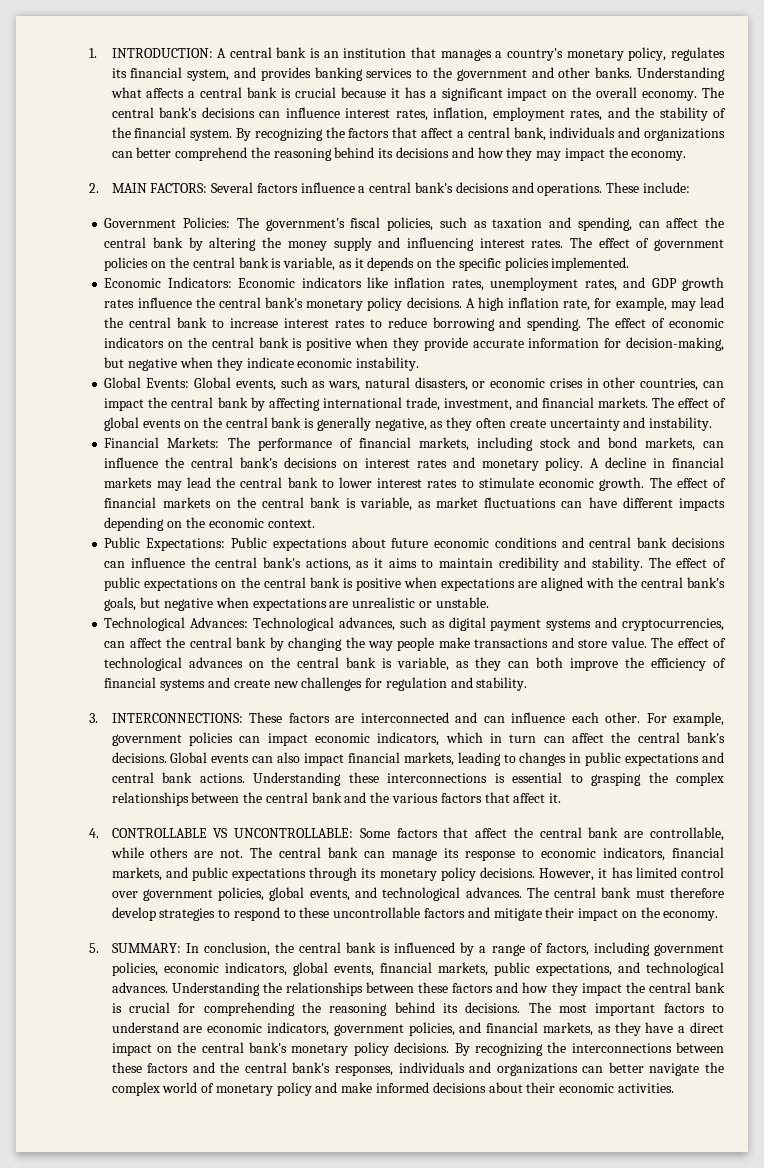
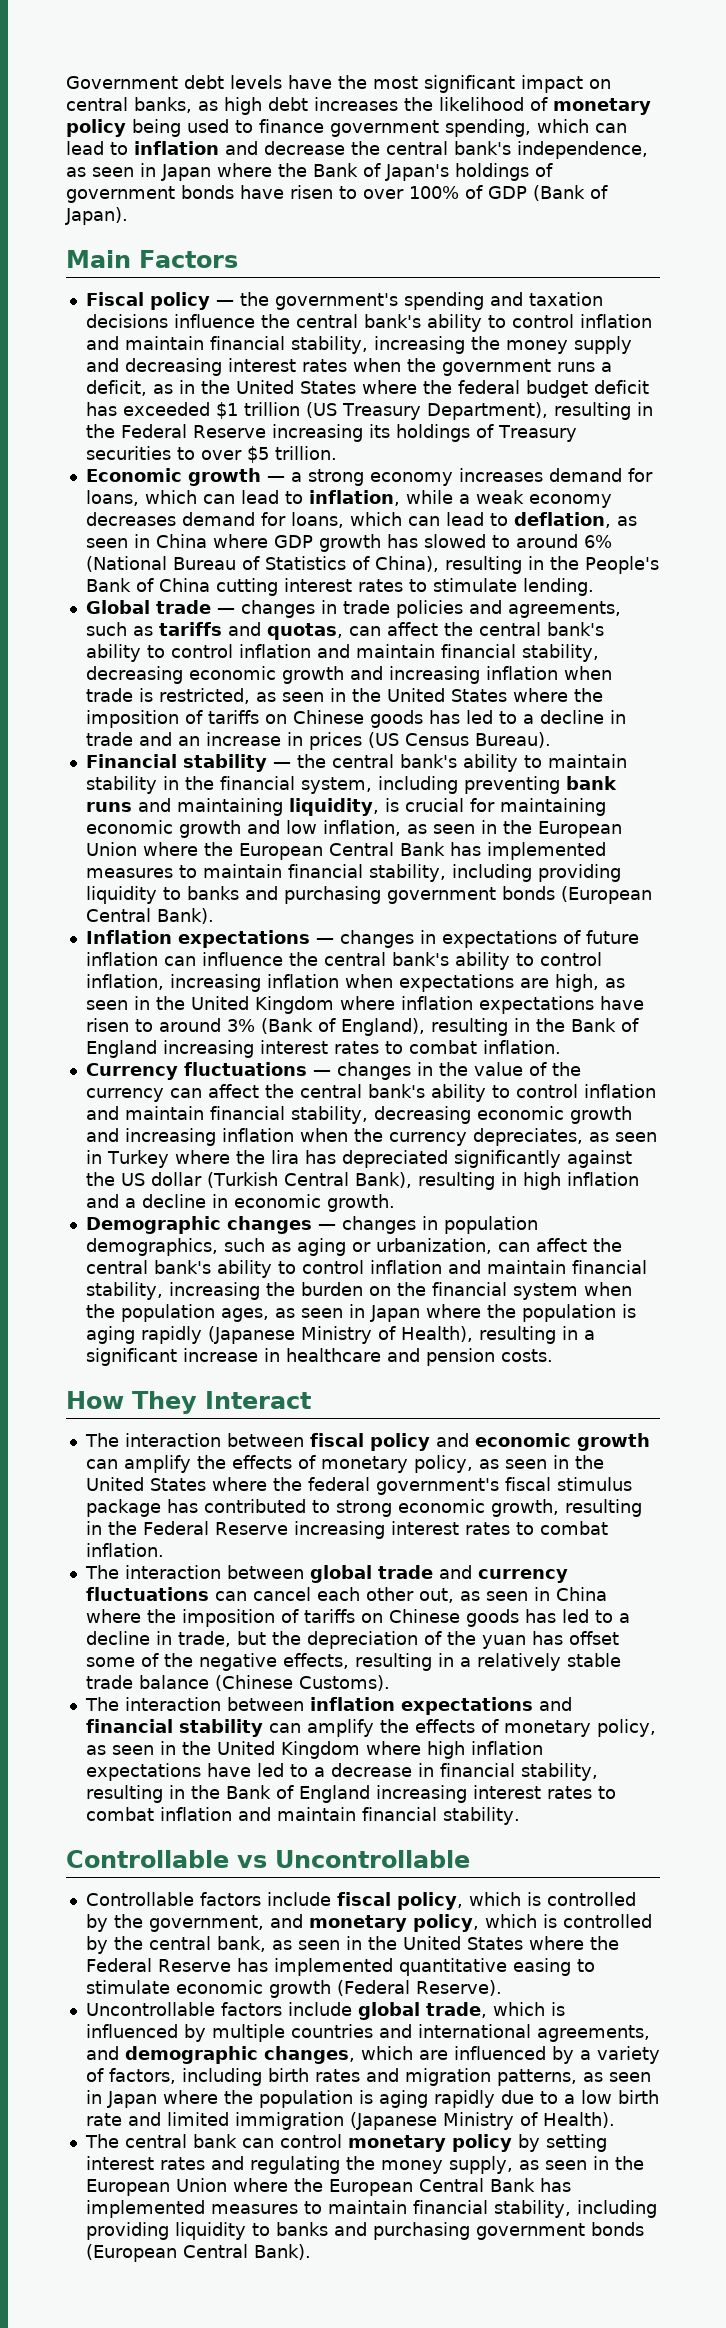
[89,47,726,61] [111,67,725,81] [110,87,724,101] [111,107,726,121] [111,127,725,141] [111,147,687,161] [89,182,690,196] [104,217,725,231] [104,237,724,251] [104,257,630,271] [104,277,724,291] [104,297,724,311] [104,317,724,331] [104,337,725,351] [104,357,420,371] [104,377,724,391] [104,397,726,411] [104,417,713,431] [104,437,724,451] [104,457,724,471] [104,477,727,491] [104,497,725,511] [104,517,315,531] [104,537,725,551] [104,557,727,571] [104,577,725,591] [104,597,489,611] [104,617,725,631] [104,637,727,651] [104,657,727,671] [104,677,528,691] [89,712,724,726] [111,732,725,746] [111,752,724,766] [111,772,724,786] [111,792,562,806] [89,827,724,841] [110,847,724,861] [111,867,724,881] [111,887,724,901] [111,907,719,921] [89,942,724,956] [111,962,724,976] [111,982,726,996] [111,1002,724,1016] [111,1022,724,1036] [111,1042,724,1056] [111,1062,724,1076] [111,1082,674,1096] 1. INTRODUCTION: A central bank is an institution that manages a country's monetary policy, regulates its financial system, and provides banking services to the government and other banks. Understanding what affects a central bank is crucial because it has a significant impact on the overall economy. The central bank's decisions can influence interest rates, inflation, employment rates, and the stability of the financial system. By recognizing the factors that affect a central bank, individuals and organizations can better comprehend the reasoning behind its decisions and how they may impact the economy. // 2. MAIN FACTORS: Several factors influence a central bank's decisions and operations. These include: // Government Policies: The government's fiscal policies, such as taxation and spending, can affect the central bank by altering the money supply and influencing interest rates. The effect of government policies on the central bank is variable, as it depends on the specific policies implemented. // Economic Indicators: Economic indicators like inflation rates, unemployment rates, and GDP growth rates influence the central bank's monetary policy decisions. A high inflation rate, for example, may lead the central bank to increase interest rates to reduce borrowing and spending. The effect of economic indicators on the central bank is positive when they provide accurate information for decision-making, but negative when they indicate economic instability. // Global Events: Global events, such as wars, natural disasters, or economic crises in other countries, can impact the central bank by affecting international trade, investment, and financial markets. The effect of global events on the central bank is generally negative, as they often create uncertainty and instability. // Financial Markets: The performance of financial markets, including stock and bond markets, can influence the central bank's decisions on interest rates and monetary policy. A decline in financial markets may lead the central bank to lower interest rates to stimulate economic growth. The effect of financial markets on the central bank is variable, as market fluctuations can have different impacts depending on the economic context. // Public Expectations: Public expectations about future economic conditions and central bank decisions can influence the central bank's actions, as it aims to maintain credibility and stability. The effect of public expectations on the central bank is positive when expectations are aligned with the central bank's goals, but negative when expectations are unrealistic or unstable. // Technological Advances: Technological advances, such as digital payment systems and cryptocurrencies, can affect the central bank by changing the way people make transactions and store value. The effect of technological advances on the central bank is variable, as they can both improve the efficiency of financial systems and create new challenges for regulation and stability. // 3. INTERCONNECTIONS: These factors are interconnected and can influence each other. For example, government policies can impact economic indicators, which in turn can affect the central bank's decisions. Global events can also impact financial markets, leading to changes in public expectations and central bank actions. Understanding these interconnections is essential to grasping the complex relationships between the central bank and the various factors that affect it. // 4. CONTROLLABLE VS UNCONTROLLABLE: Some factors that affect the central bank are controllable, while others are not. The central bank can manage its response to economic indicators, financial markets, and public expectations through its monetary policy decisions. However, it has limited control over government policies, global events, and technological advances. The central bank must therefore develop strategies to respond to these uncontrollable factors and mitigate their impact on the economy. // 5. SUMMARY: In conclusion, the central bank is influenced by a range of factors, including government policies, economic indicators, global events, financial markets, public expectations, and technological advances. Understanding the relationships between these factors and how they impact the central bank is crucial for comprehending the reasoning behind its decisions. The most important factors to understand are economic indicators, government policies, and financial markets, as they have a direct impact on the central bank's monetary policy decisions. By recognizing the interconnections between these factors and the central bank's responses, individuals and organizations can better navigate the complex world of monetary policy and make informed decisions about their economic activities. -> [66,75,611,93] [66,97,651,115] [66,119,627,137] [66,141,648,159] [66,163,553,181] [66,185,608,203] [65,207,128,225] [66,250,238,268] [85,292,603,310] [85,314,652,332] [85,336,632,354] [85,358,612,376] [85,380,649,398] [85,402,653,420] [85,424,577,442] [85,446,337,463] [85,468,653,486] [85,490,612,508] [85,512,637,528] [85,534,612,552] [85,556,659,574] [85,578,594,596] [85,600,621,618] [85,622,604,640] [85,644,599,662] [85,666,612,684] [85,688,603,704] [85,710,626,728] [85,732,551,750] [85,754,627,772] [85,776,617,794] [85,798,606,816] [85,820,622,838] [85,842,606,860] [85,864,621,882] [85,886,652,904] [85,908,214,924] [85,930,639,948] [85,952,602,970] [85,974,625,992] [85,996,644,1014] [85,1018,639,1036] [85,1040,561,1058] [85,1062,581,1080] [85,1084,656,1102] [85,1106,632,1124] [85,1128,657,1146] [85,1150,632,1168] [85,1172,639,1190] [85,1194,395,1212] [85,1216,538,1234] [85,1238,622,1256] [85,1260,647,1278] [85,1282,632,1300] [85,1304,636,1322] [85,1326,595,1344] [85,1348,553,1366] [66,1391,311,1414] [84,1433,650,1451] [85,1455,604,1473] [85,1477,632,1495] [85,1499,642,1517] [85,1521,608,1539] [85,1543,164,1557] [84,1565,568,1583] [85,1587,607,1603] [85,1609,630,1627] [85,1631,619,1649] [85,1653,621,1671] [85,1675,390,1691] [84,1697,572,1715] [85,1719,656,1737] [85,1741,543,1759] [85,1763,598,1781] [85,1785,616,1803] [85,1807,520,1825] [66,1850,470,1868] [85,1892,636,1910] [85,1914,652,1932] [85,1936,619,1954] [85,1958,595,1976] [85,1980,502,1998] [85,2002,565,2020] [85,2024,650,2042] [85,2046,660,2064] [85,2068,651,2086] [85,2090,659,2108] [85,2112,615,2130] [84,2134,607,2152] [85,2156,644,2174] [85,2178,571,2196] [85,2200,657,2218] [85,2222,644,2240] [85,2244,311,2262] Government debt levels have the most significant impact on central banks, as high debt increases the likelihood of monetary policy being used to finance government spending, which can lead to inflation and decrease the central bank's independence, as seen in Japan where the Bank of Japan's holdings of government bonds have risen to over 100% of GDP (Bank of Japan). // Main Factors // Fiscal policy — the government's spending and taxation decisions influence the central bank's ability to control inflation and maintain financial stability, increasing the money supply and decreasing interest rates when the government runs a deficit, as in the United States where the federal budget deficit has exceeded $1 trillion (US Treasury Department), resulting in the Federal Reserve increasing its holdings of Treasury securities to over $5 trillion. // Economic growth — a strong economy increases demand for loans, which can lead to inflation, while a weak economy decreases demand for loans, which can lead to deflation, as seen in China where GDP growth has slowed to around 6% (National Bureau of Statistics of China), resulting in the People's Bank of China cutting interest rates to stimulate lending. // Global trade — changes in trade policies and agreements, such as tariffs and quotas, can affect the central bank's ability to control inflation and maintain financial stability, decreasing economic growth and increasing inflation when trade is restricted, as seen in the United States where the imposition of tariffs on Chinese goods has led to a decline in trade and an increase in prices (US Census Bureau). // Financial stability — the central bank's ability to maintain stability in the financial system, including preventing bank runs and maintaining liquidity, is crucial for maintaining economic growth and low inflation, as seen in the European Union where the European Central Bank has implemented measures to maintain financial stability, including providing liquidity to banks and purchasing government bonds (European Central Bank). // Inflation expectations — changes in expectations of future inflation can influence the central bank's ability to control inflation, increasing inflation when expectations are high, as seen in the United Kingdom where inflation expectations have risen to around 3% (Bank of England), resulting in the Bank of England increasing interest rates to combat inflation. // Currency fluctuations — changes in the value of the currency can affect the central bank's ability to control inflation and maintain financial stability, decreasing economic growth and increasing inflation when the currency depreciates, as seen in Turkey where the lira has depreciated significantly against the US dollar (Turkish Central Bank), resulting in high inflation and a decline in economic growth. // Demographic changes — changes in population demographics, such as aging or urbanization, can affect the central bank's ability to control inflation and maintain financial stability, increasing the burden on the financial system when the population ages, as seen in Japan where the population is aging rapidly (Japanese Ministry of Health), resulting in a significant increase in healthcare and pension costs. // How They Interact // The interaction between fiscal policy and economic growth can amplify the effects of monetary policy, as seen in the United States where the federal government's fiscal stimulus package has contributed to strong economic growth, resulting in the Federal Reserve increasing interest rates to combat inflation. // The interaction between global trade and currency fluctuations can cancel each other out, as seen in China where the imposition of tariffs on Chinese goods has led to a decline in trade, but the depreciation of the yuan has offset some of the negative effects, resulting in a relatively stable trade balance (Chinese Customs). // The interaction between inflation expectations and financial stability can amplify the effects of monetary policy, as seen in the United Kingdom where high inflation expectations have led to a decrease in financial stability, resulting in the Bank of England increasing interest rates to combat inflation and maintain financial stability. // Controllable vs Uncontrollable // Controllable factors include fiscal policy, which is controlled by the government, and monetary policy, which is controlled by the central bank, as seen in the United States where the Federal Reserve has implemented quantitative easing to stimulate economic growth (Federal Reserve). // Uncontrollable factors include global trade, which is influenced by multiple countries and international agreements, and demographic changes, which are influenced by a variety of factors, including birth rates and migration patterns, as seen in Japan where the population is aging rapidly due to a low birth rate and limited immigration (Japanese Ministry of Health). // The central bank can control monetary policy by setting interest rates and regulating the money supply, as seen in the European Union where the European Central Bank has implemented measures to maintain financial stability, including providing liquidity to banks and purchasing government bonds (European Central Bank).

